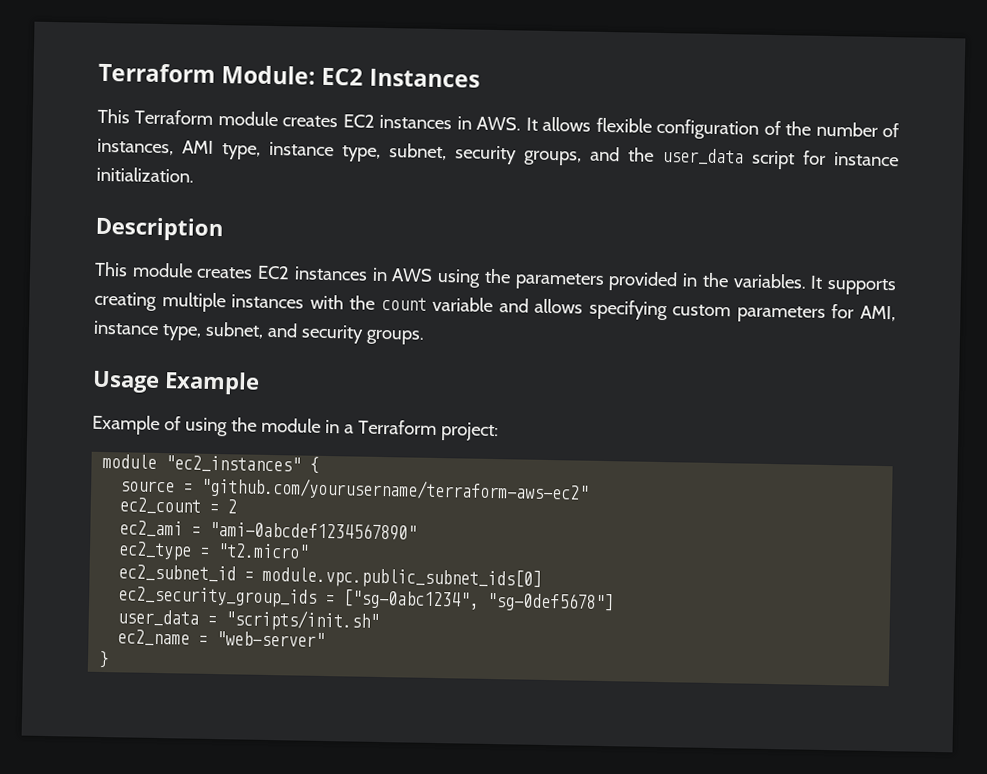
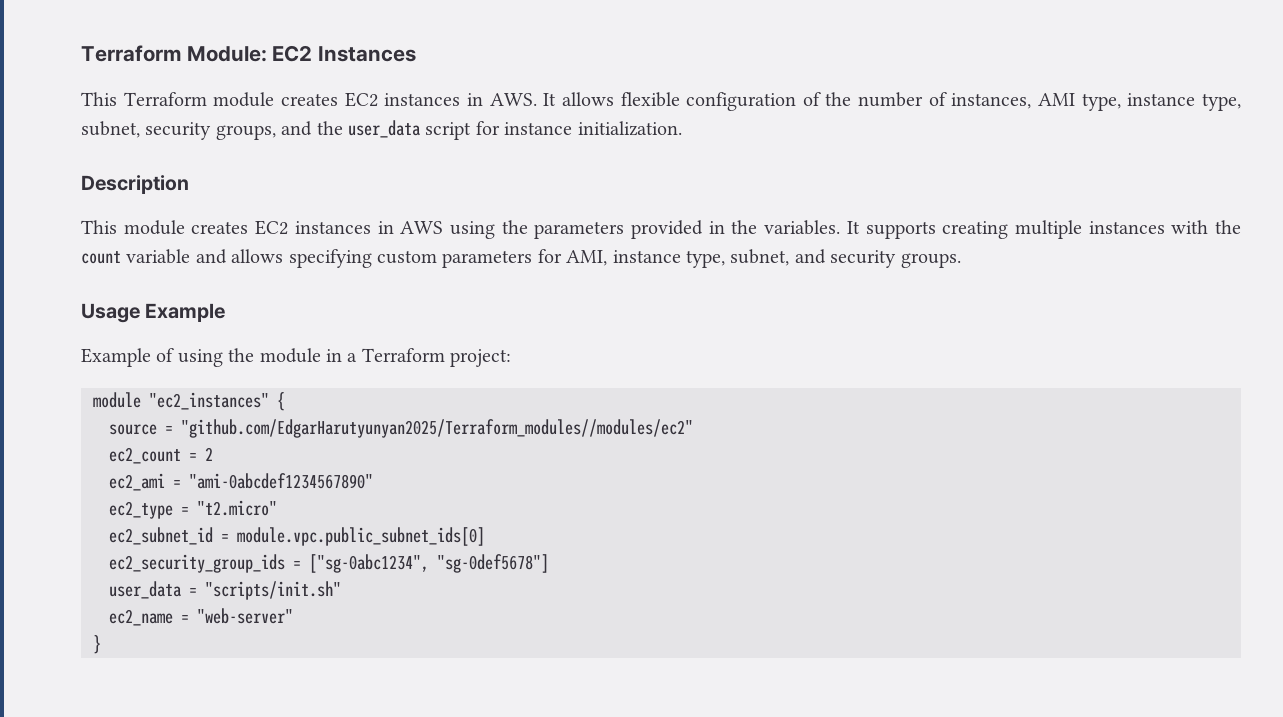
[200,476,590,503] "github.com/yourusername/terraform-aws-ec2" -> [181,419,693,438] "github.com/EdgarHarutyunyan2025/Terraform_modules//modules/ec2"

